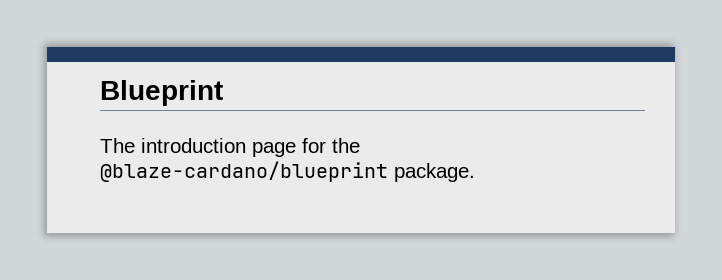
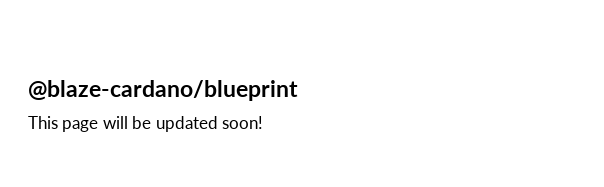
[100,80,223,106] [100,138,360,157] [100,161,475,182] Blueprint // The introduction page for the @blaze-cardano/blueprint package. -> [28,80,298,101] [28,116,264,132] @blaze-cardano/blueprint // This page will be updated soon!

